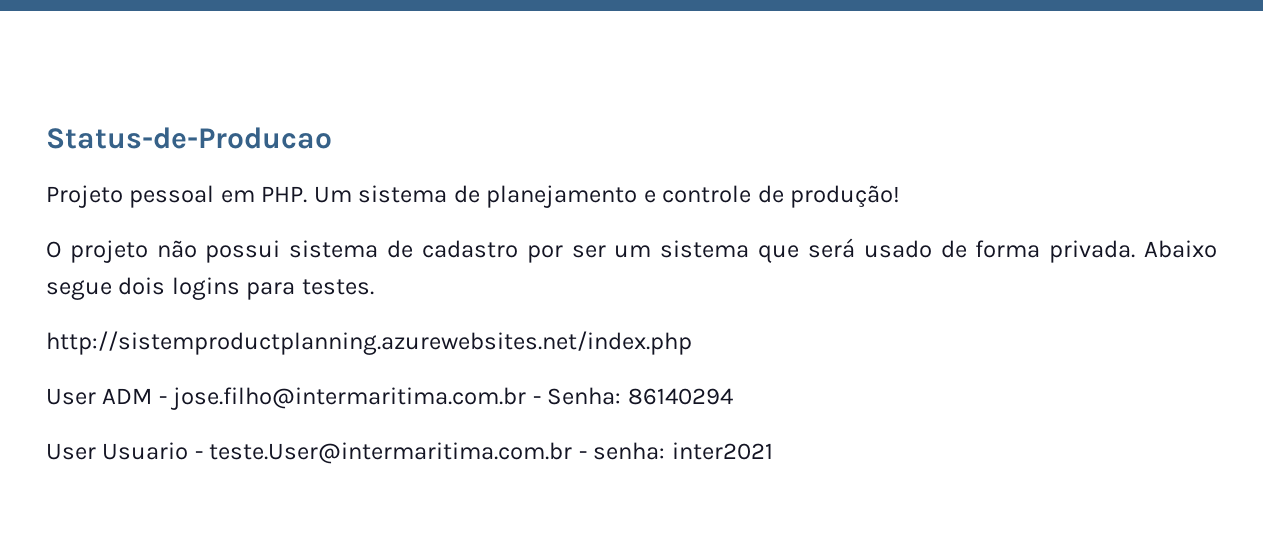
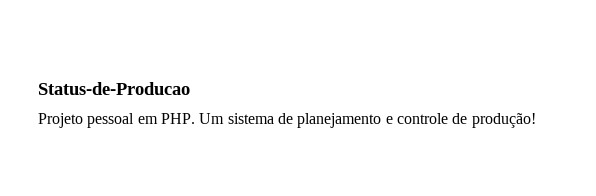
[46,238,1218,263] [46,277,374,300] [46,331,692,355] [46,387,733,410] [46,442,773,464] // O projeto não possui sistema de cadastro por ser um sistema que será usado de forma privada. Abaixo segue dois logins para testes. // http://sistemproductplanning.azurewebsites.net/index.php // User ADM - jose.filho@intermaritima.com.br - Senha: 86140294 // User Usuario - teste.User@intermaritima.com.br - senha: inter2021 -> (536, 120) none

